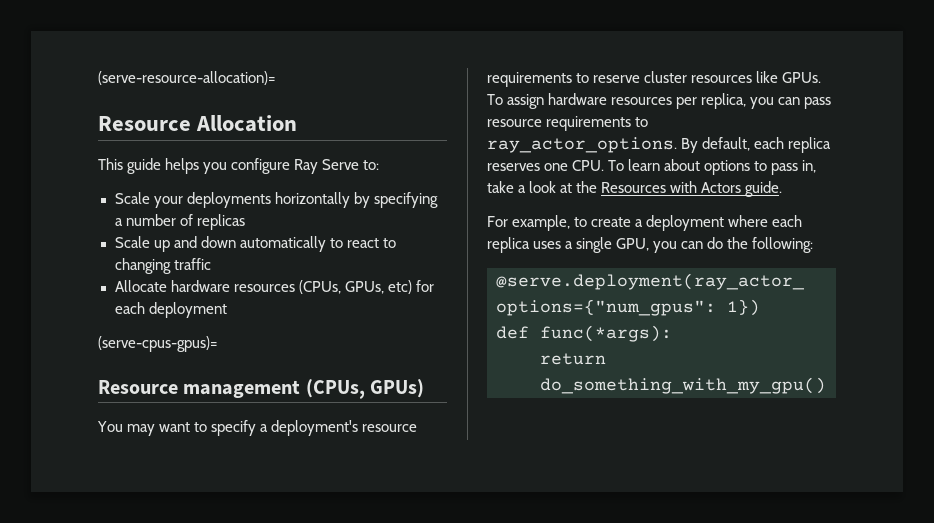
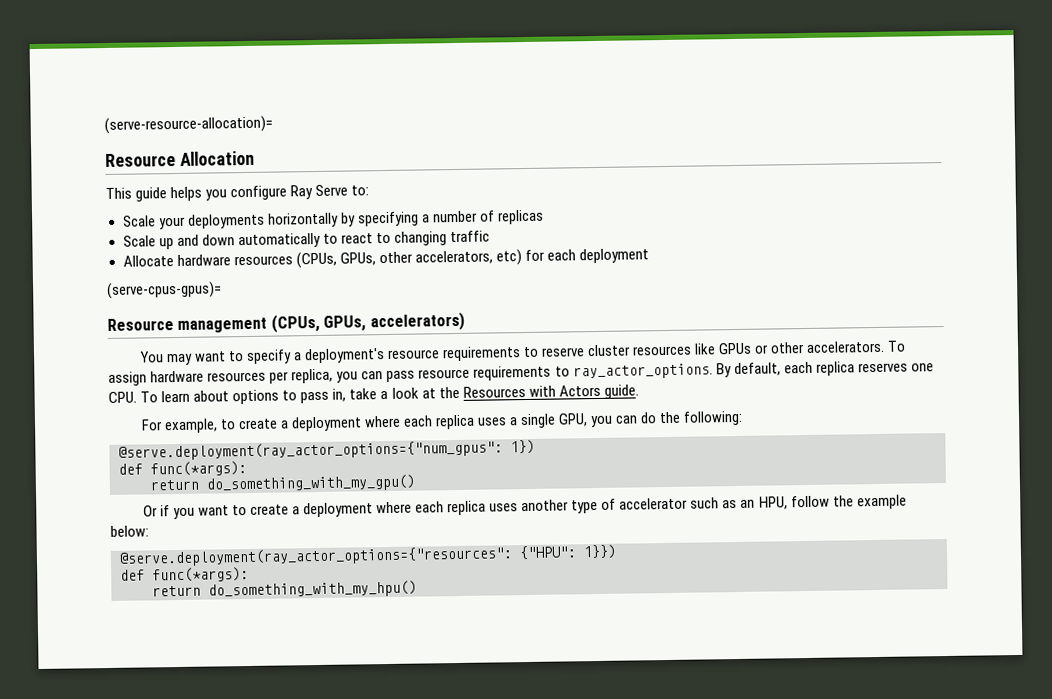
(384, 287) none -> [378,250,493,265] other accelerators,
[370,379,425,398] GPUs) -> [323,311,465,332] GPUs, accelerators)
[782,72,822,83] GPUs. -> [718,340,886,355] GPUs or other accelerators.
(826, 385) none -> [142,494,907,520] [110,525,149,537] [119,544,617,567] [120,566,249,583] [152,580,417,599] // Or if you want to create a deployment where each replica uses another type of accelerator such as an HPU, follow the example below: // @serve.deployment(ray_actor_options={"resources": {"HPU": 1}}) // def func(*args): // return do_something_with_my_hpu()

